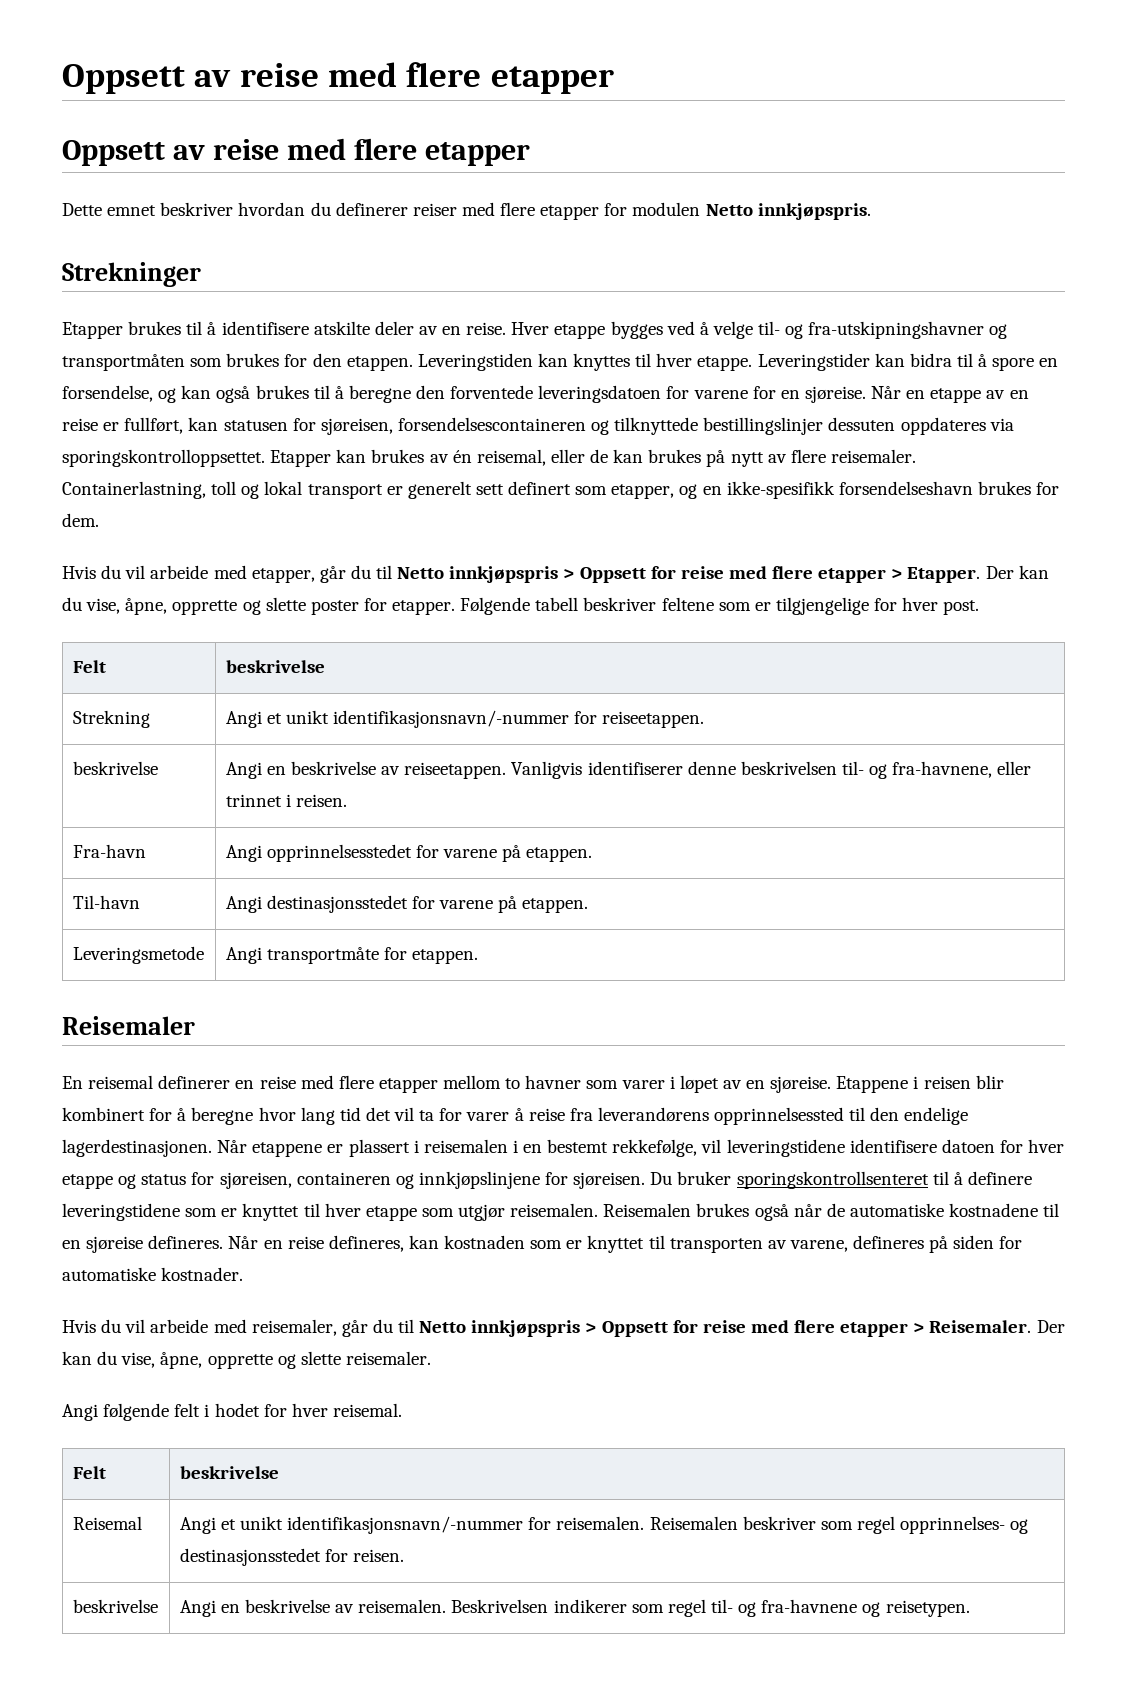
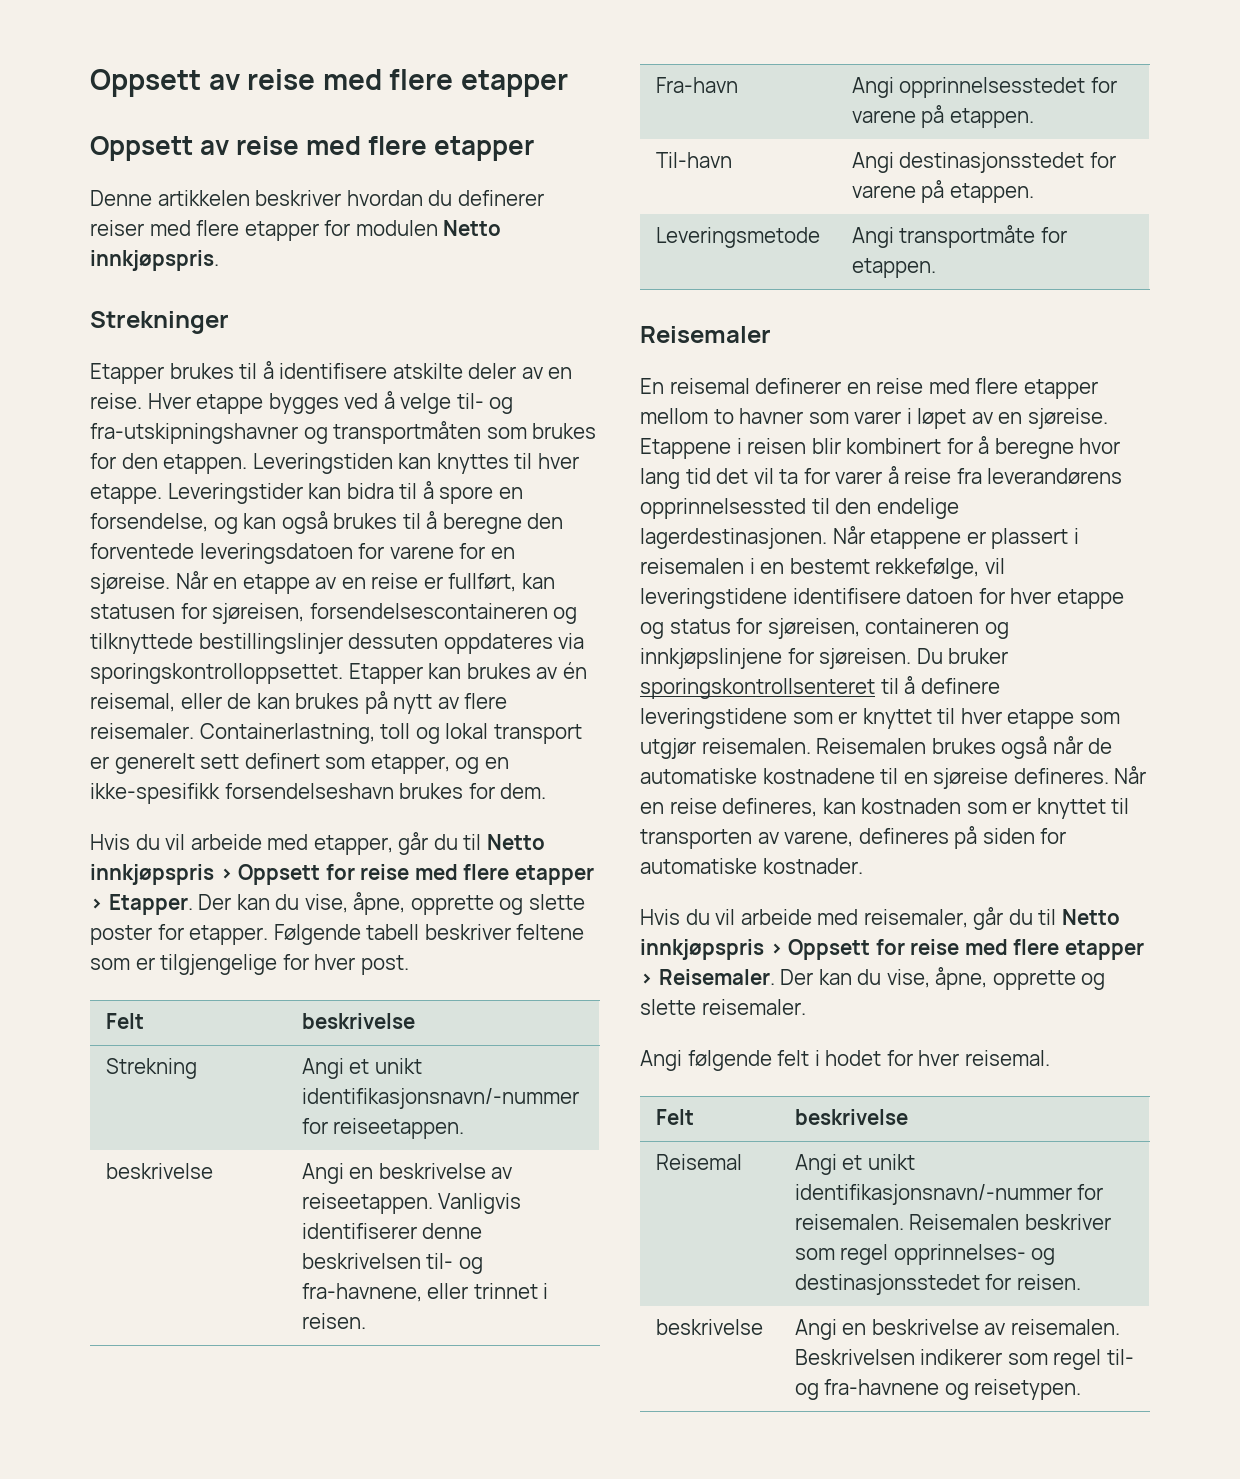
[62,203,157,216] Dette emnet -> [90,190,250,206] Denne artikkelen

